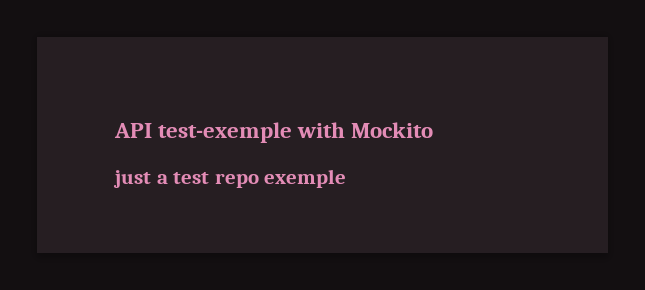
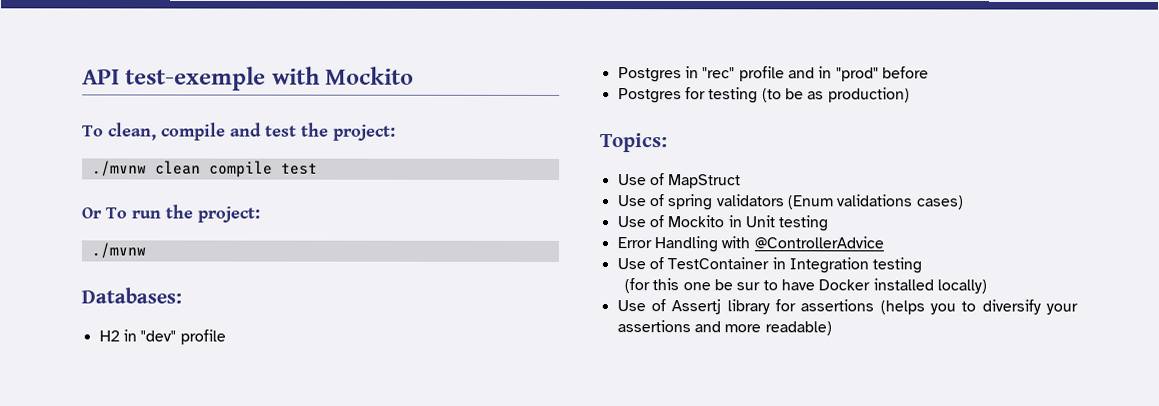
[113,169,347,188] just a test repo exemple -> [82,122,396,141] [91,160,318,178] [81,204,260,223] [90,242,146,259] [81,287,182,304] [98,329,226,345] [617,66,929,83] [617,87,910,104] [600,133,668,153] [617,173,742,189] [616,194,964,211] [616,215,829,232] [616,236,884,253] [616,257,923,274] [624,278,987,294] [616,299,1078,315] [616,320,832,336] To clean, compile and test the project: // ./mvnw clean compile test // Or To run the project: // ./mvnw // Databases: // H2 in "dev" profile // Postgres in "rec" profile and in "prod" before // Postgres for testing (to be as production) // Topics: // Use of MapStruct // Use of spring validators (Enum validations cases) // Use of Mockito in Unit testing // Error Handling with @ControllerAdvice // Use of TestContainer in Integration testing // (for this one be sur to have Docker installed locally) // Use of Assertj library for assertions (helps you to diversify your assertions and more readable)

